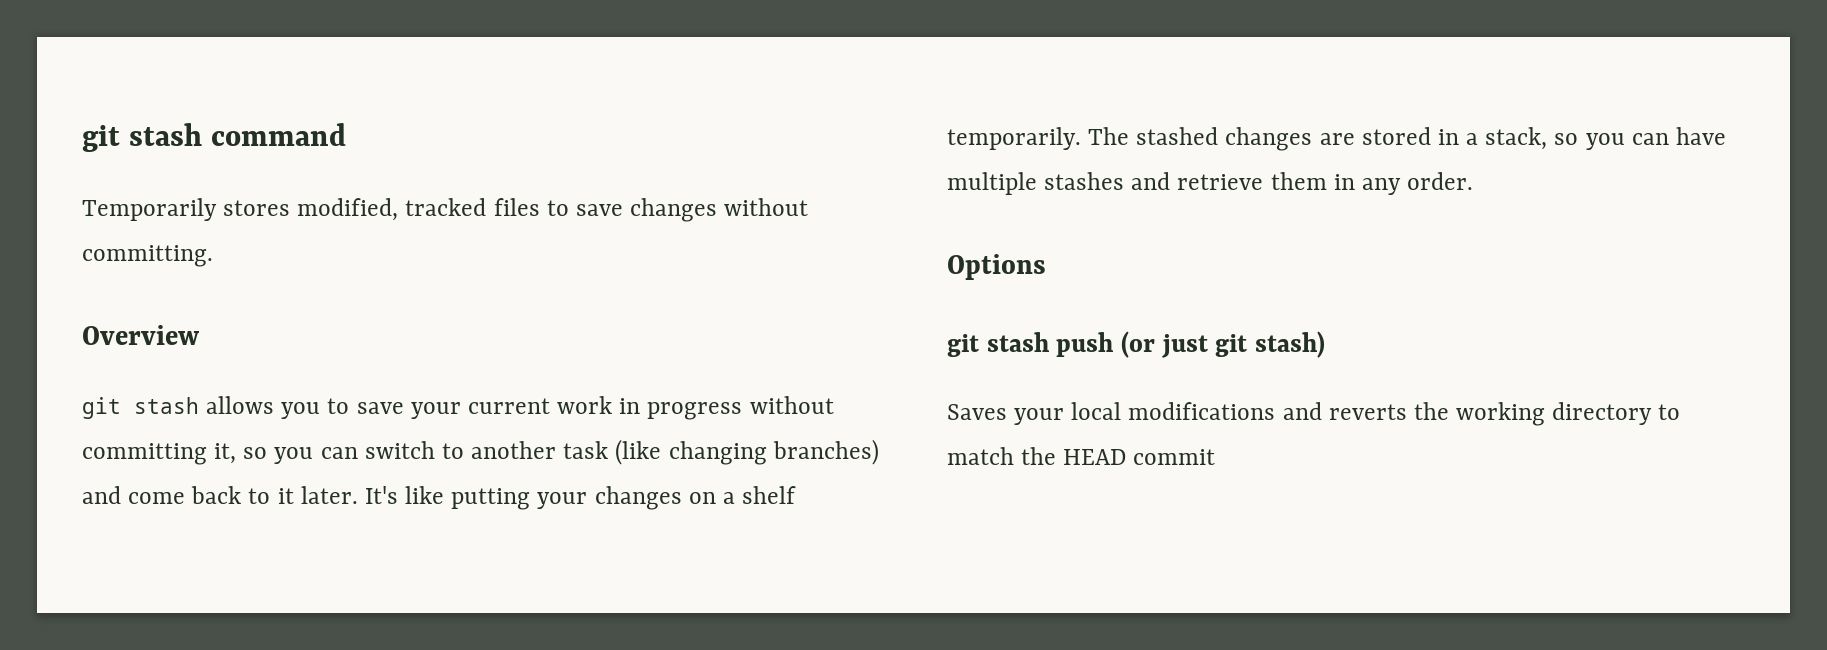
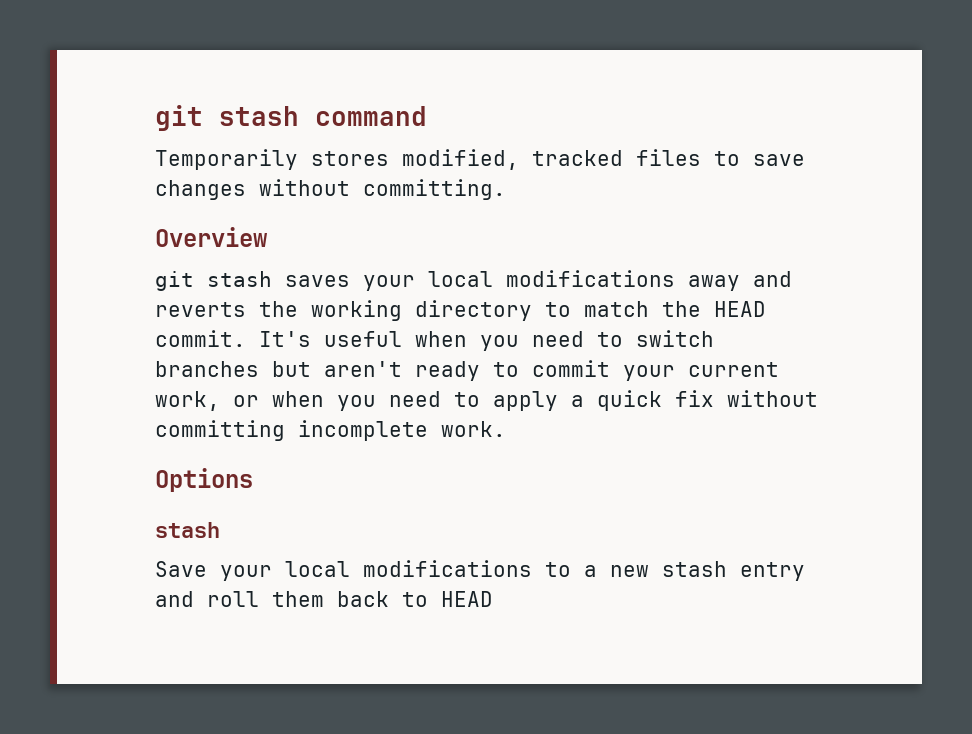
[206,396,834,420] [82,439,879,465] [82,486,797,510] [947,127,1726,151] [947,172,1474,195] [947,254,1046,280] [947,331,1326,358] [947,402,1276,425] allows you to save your current work in progress without committing it, so you can switch to another task (like changing branches) and come back to it later. It's like putting your changes on a shelf temporarily. The stashed changes are stored in a stack, so you can have multiple stashes and retrieve them in any order. // Options // git stash push (or just git stash) // Saves your local modifications -> [285,270,740,291] saves your local modifications away
[1133,449,1216,465] commit -> [155,330,714,351] [155,360,779,381] [155,390,818,411] [155,420,506,441] [155,468,253,492] [155,522,220,538] [155,560,805,581] [155,591,493,607] commit. It's useful when you need to switch branches but aren't ready to commit your current work, or when you need to apply a quick fix without committing incomplete work. // Options // stash // Save your local modifications to a new stash entry and roll them back to HEAD

